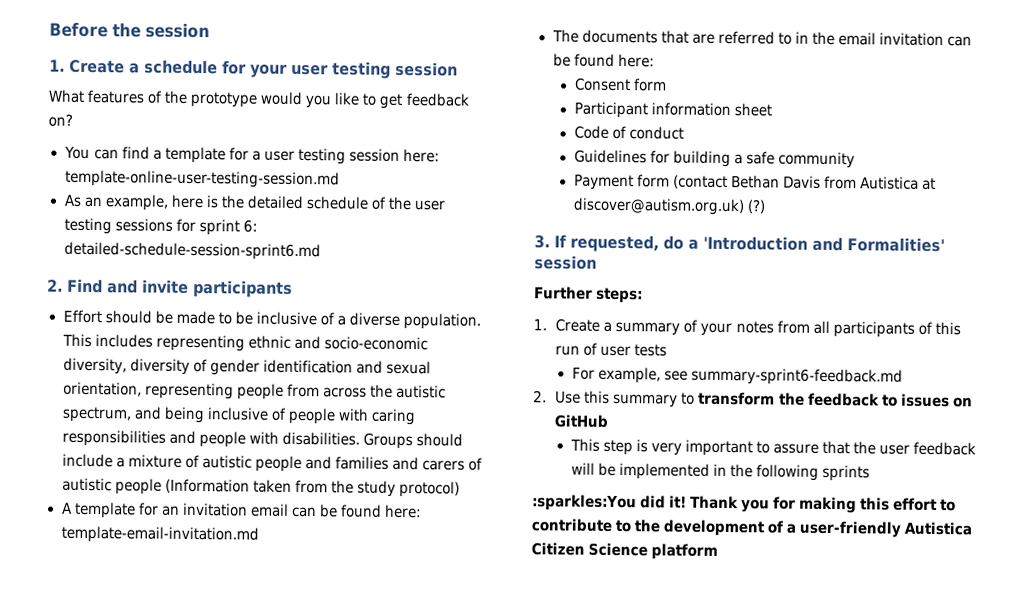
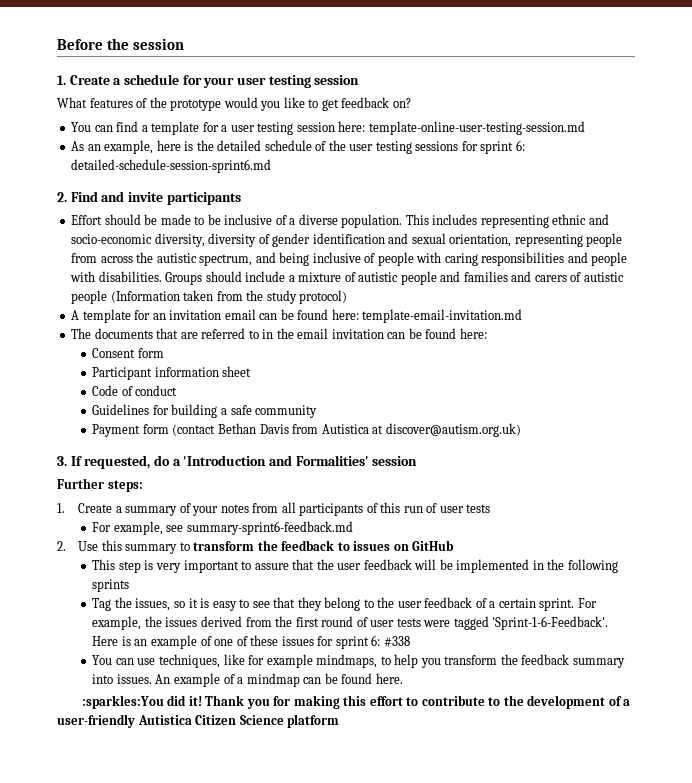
[746,199,766,214] (?) -> (521, 430) none
(871, 473) none -> [92,597,597,611] [92,616,609,630] [92,635,410,649] [92,654,625,668] [92,673,403,687] // Tag the issues, so it is easy to see that they belong to the user feedback of a certain sprint. For example, the issues derived from the first round of user tests were tagged 'Sprint-1-6-Feedback'. Here is an example of one of these issues for sprint 6: #338 // You can use techniques, like for example mindmaps, to help you transform the feedback summary into issues. An example of a mindmap can be found here.

